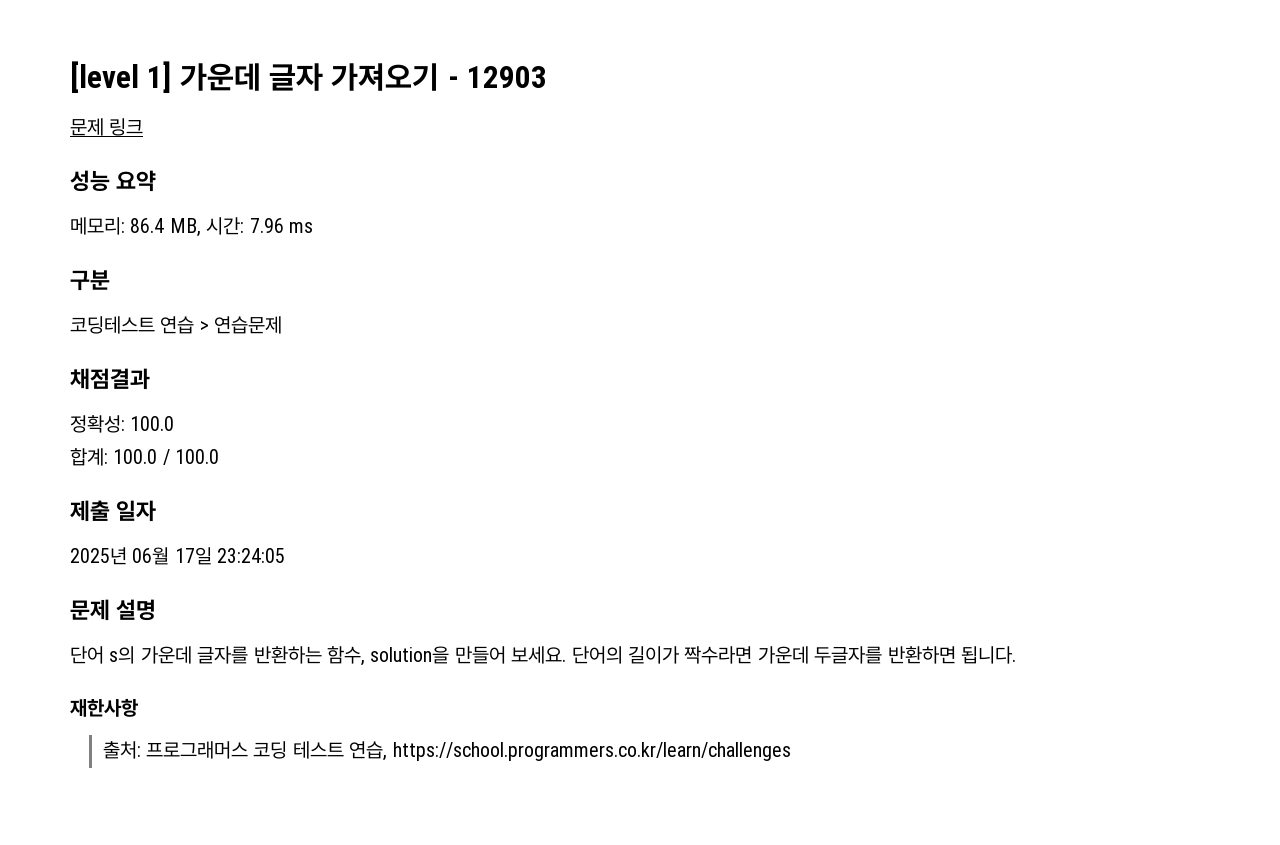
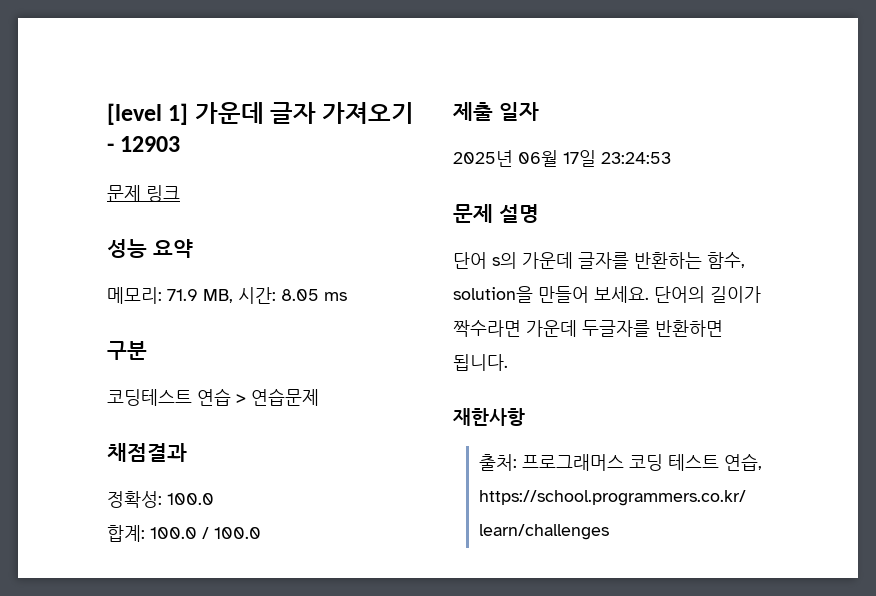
[130,218,165,233] 86.4 -> [167,289,198,301] 71.9
[249,218,284,233] 7.96 -> [281,289,319,301] 8.05
[217,548,286,563] 23:24:05 -> [601,152,671,164] 23:24:53

